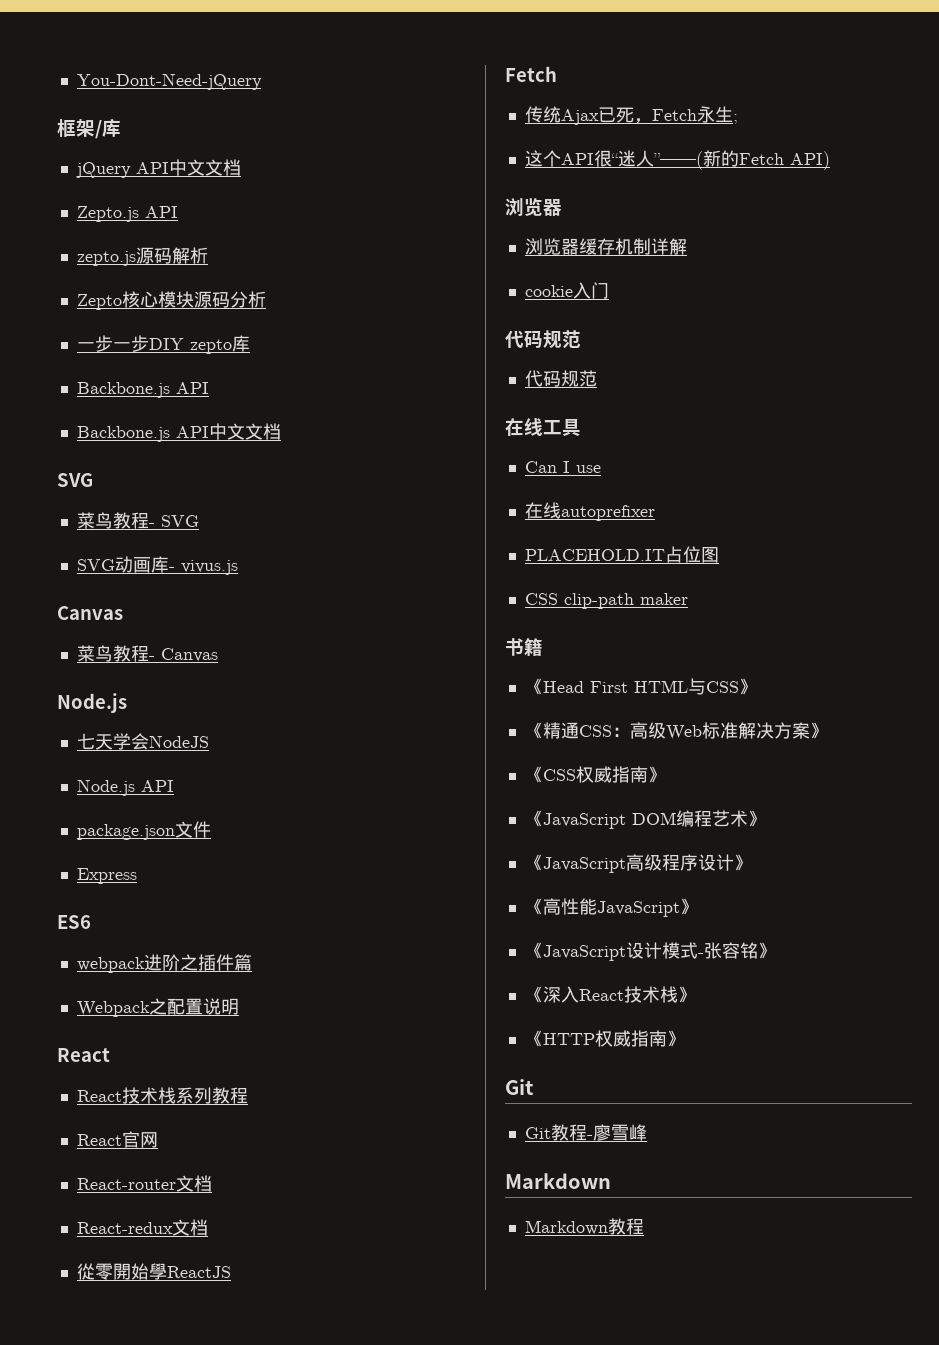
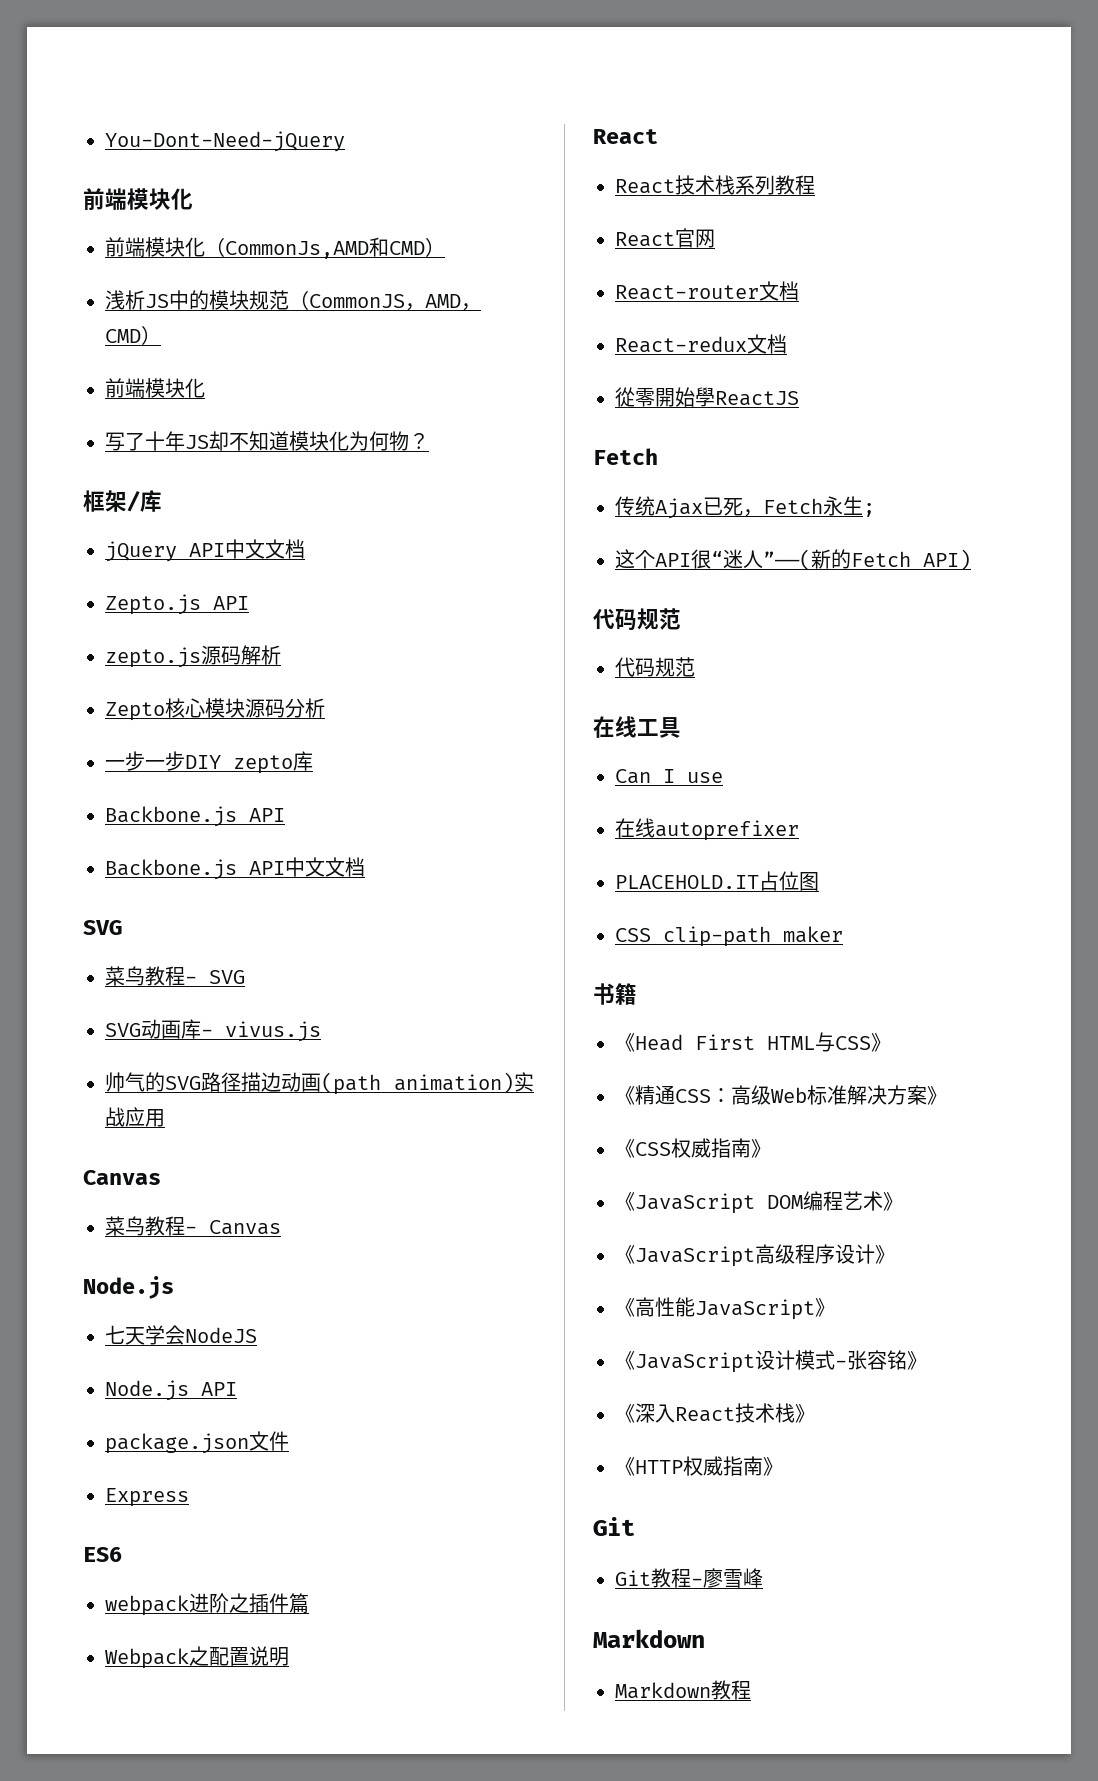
(262, 81) none -> [83,188,193,210] [105,237,445,259] [105,290,481,311] [105,325,161,345] [105,378,205,398] [105,431,429,451] // 前端模块化 // 前端模块化（CommonJs,AMD和CMD） // 浅析JS中的模块规范（CommonJS，AMD，CMD） // 前端模块化 // 写了十年JS却不知道模块化为何物？
(238, 567) none -> [105,1072,534,1095] [105,1107,165,1127] // 帅气的SVG路径描边动画(path animation)实战应用
[505,198,562,216] [524,238,687,255] [524,282,609,299] // 浏览器 // 浏览器缓存机制详解 // cookie入门 -> (971, 559) none

